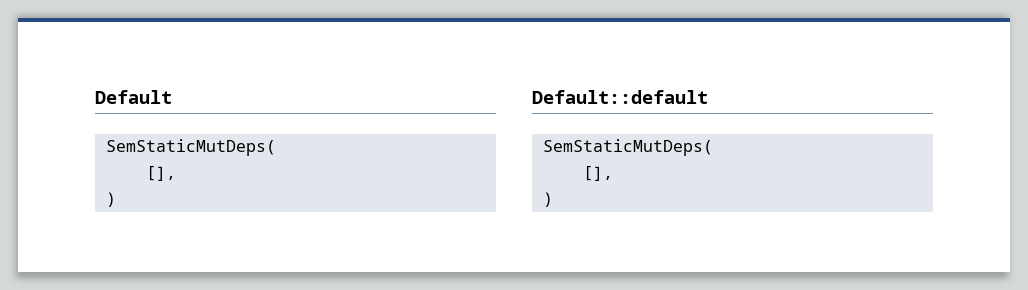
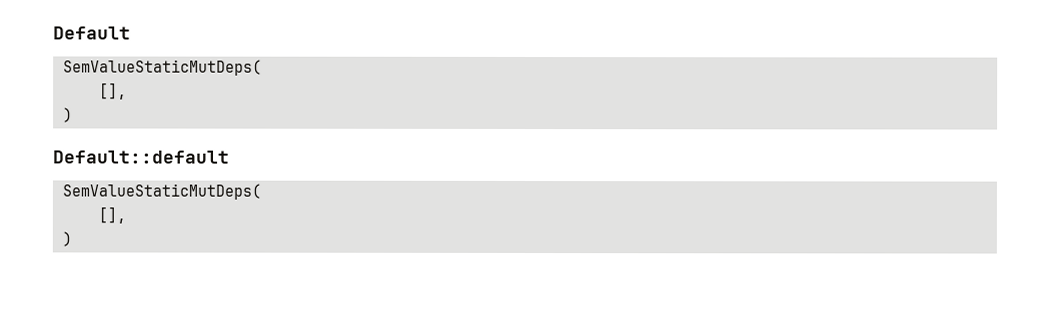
[106,139,277,156] SemStaticMutDeps( -> [63,59,263,76] SemValueStaticMutDeps(
[543,139,714,156] SemStaticMutDeps( -> [62,183,262,200] SemValueStaticMutDeps(

